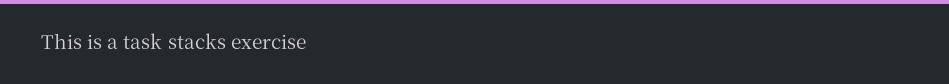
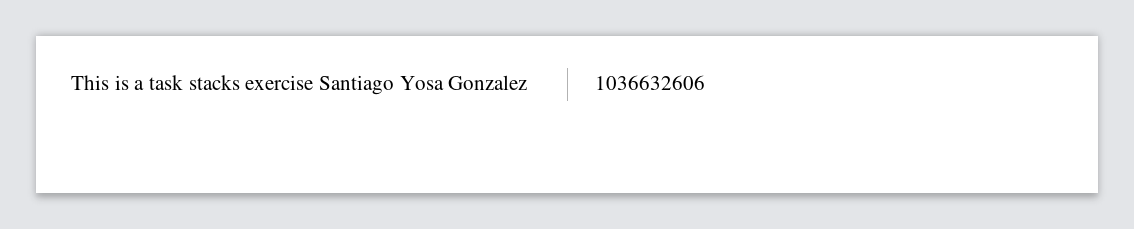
(306, 41) none -> [319,75,705,95] Santiago Yosa Gonzalez 1036632606

